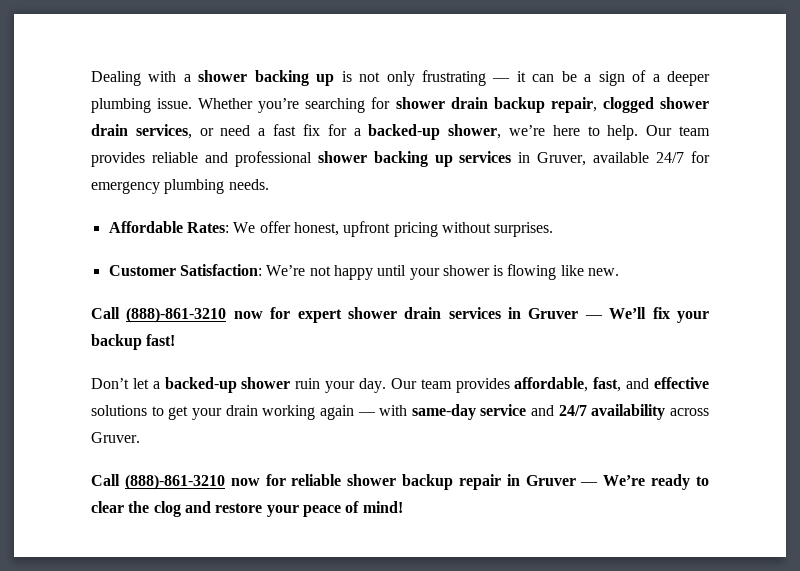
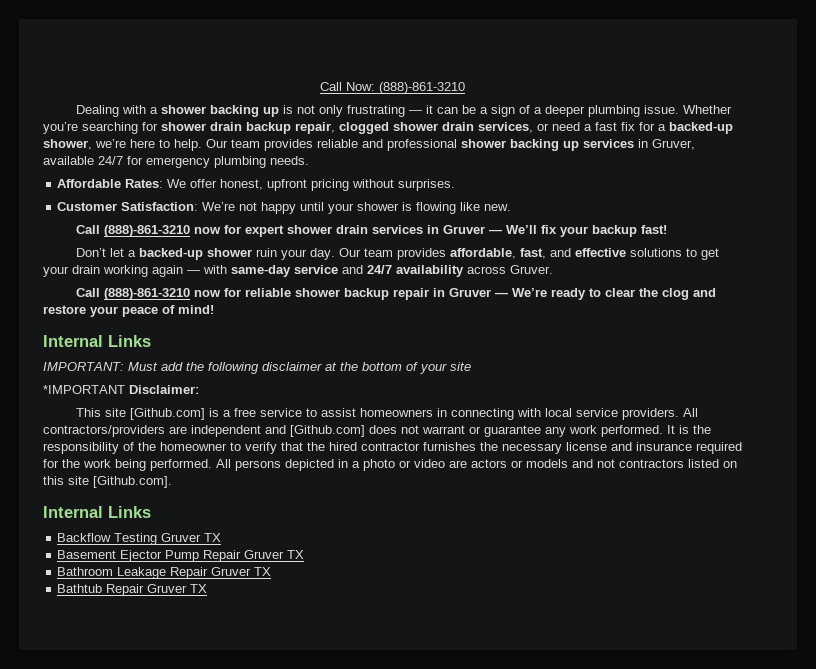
(91, 78) none -> [320,82,465,94] Call Now: (888)-861-3210 //
(403, 507) none -> [43,335,151,347] [43,362,471,374] [43,385,199,394] [75,408,698,420] [43,425,711,437] [43,442,742,454] [43,459,737,471] [43,476,172,488] [43,506,151,518] [57,533,222,545] [57,550,305,562] [57,567,272,579] [57,584,208,596] // Internal Links // IMPORTANT: Must add the following disclaimer at the bottom of your site // *IMPORTANT Disclaimer: // This site [Github.com] is a free service to assist homeowners in connecting with local service providers. All contractors/providers are independent and [Github.com] does not warrant or guarantee any work performed. It is the responsibility of the homeowner to verify that the hired contractor furnishes the necessary license and insurance required for the work being performed. All persons depicted in a photo or video are actors or models and not contractors listed on this site [Github.com]. // Internal Links // Backflow Testing Gruver TX // Basement Ejector Pump Repair Gruver TX // Bathroom Leakage Repair Gruver TX // Bathtub Repair Gruver TX

